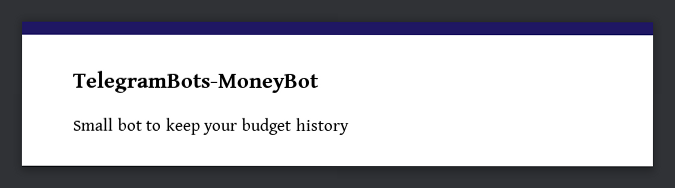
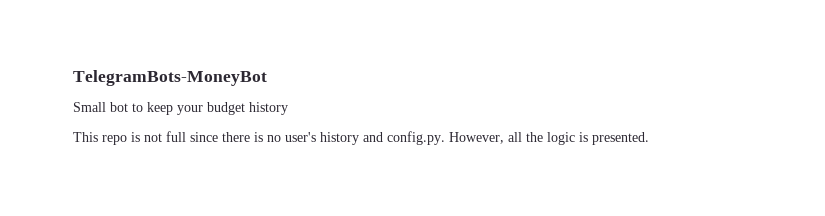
(349, 126) none -> [73,131,649,145] // This repo is not full since there is no user's history and config.py. However, all the logic is presented.

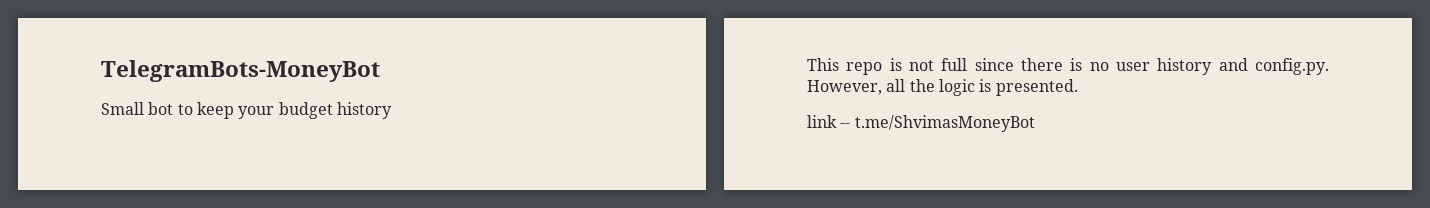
[285,132,316,142] user's -> [1116,62,1150,71] user
(649, 138) none -> [807,115,1035,132] // link -- t.me/ShvimasMoneyBot

